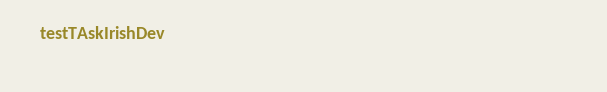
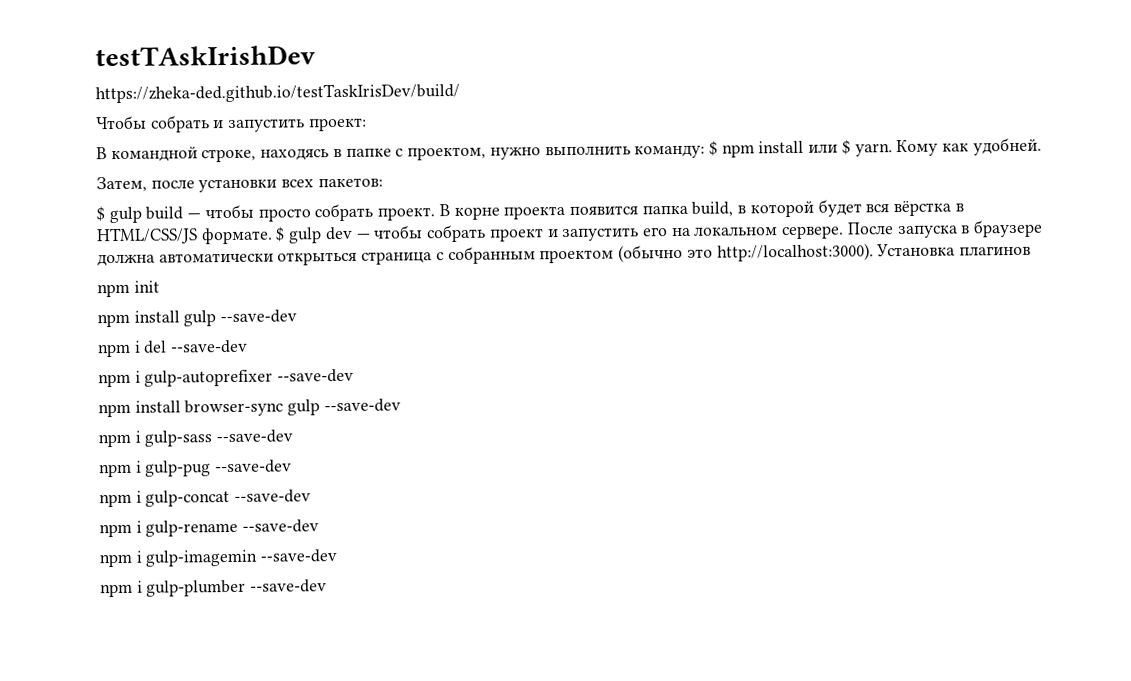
(165, 32) none -> [95,82,460,104] [95,115,367,133] [96,137,1042,163] [96,176,383,193] [96,199,964,224] [96,219,1044,245] [97,243,1031,267] [97,280,160,298] [97,309,298,328] [98,339,249,358] [98,368,355,388] [98,398,401,418] [98,429,294,448] [99,459,293,478] [99,489,312,508] [99,519,320,538] [99,549,338,568] [100,579,328,598] // https://zheka-ded.github.io/testTaskIrisDev/build/ // Чтобы собрать и запустить проект: // В командной строке, находясь в папке с проектом, нужно выполнить команду: $ npm install или $ yarn. Кому как удобней. // Затем, после установки всех пакетов: // $ gulp build — чтобы просто собрать проект. В корне проекта появится папка build, в которой будет вся вёрстка в HTML/CSS/JS формате. $ gulp dev — чтобы собрать проект и запустить его на локальном сервере. После запуска в браузере должна автоматически открыться страница с собранным проектом (обычно это http://localhost:3000). Установка плагинов // npm init // npm install gulp --save-dev // npm i del --save-dev // npm i gulp-autoprefixer --save-dev // npm install browser-sync gulp --save-dev // npm i gulp-sass --save-dev // npm i gulp-pug --save-dev // npm i gulp-concat --save-dev // npm i gulp-rename --save-dev // npm i gulp-imagemin --save-dev // npm i gulp-plumber --save-dev

